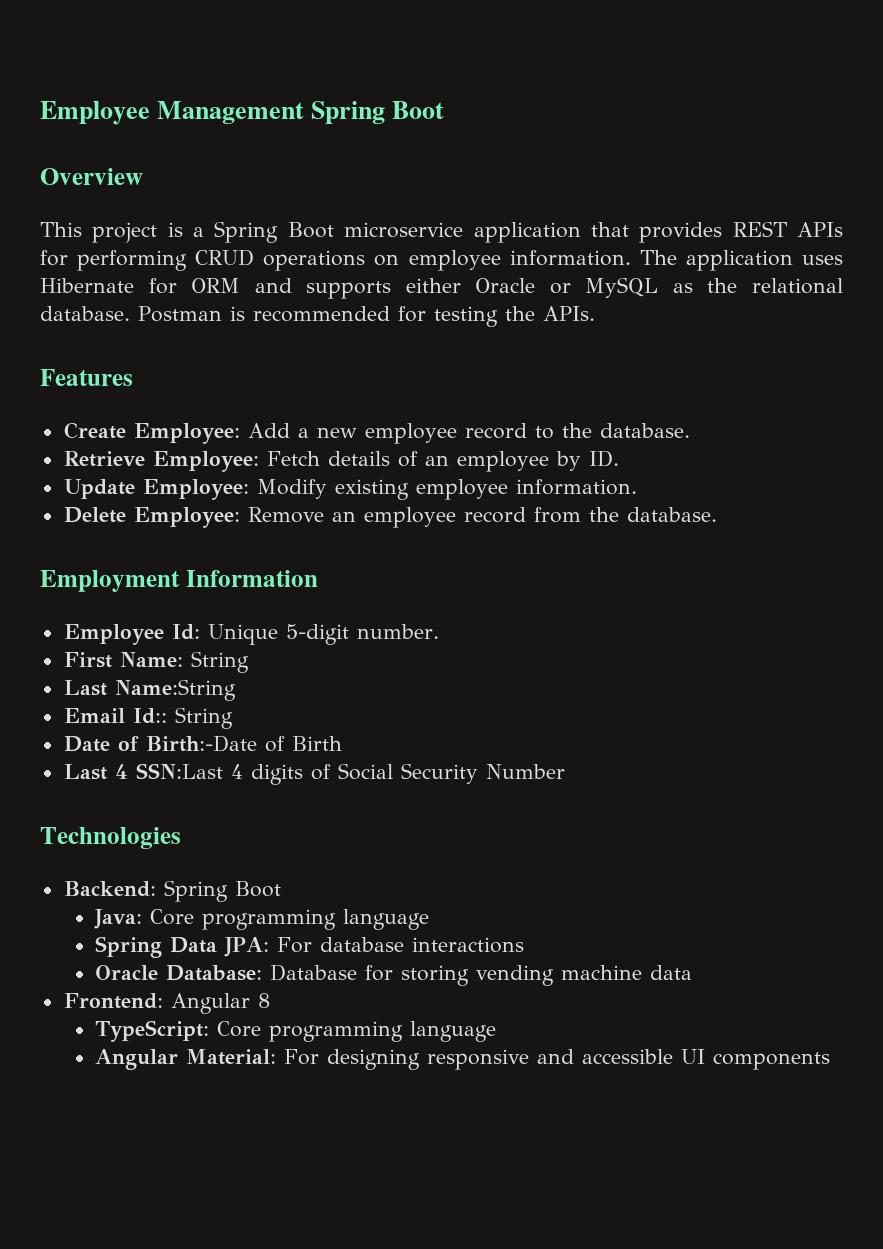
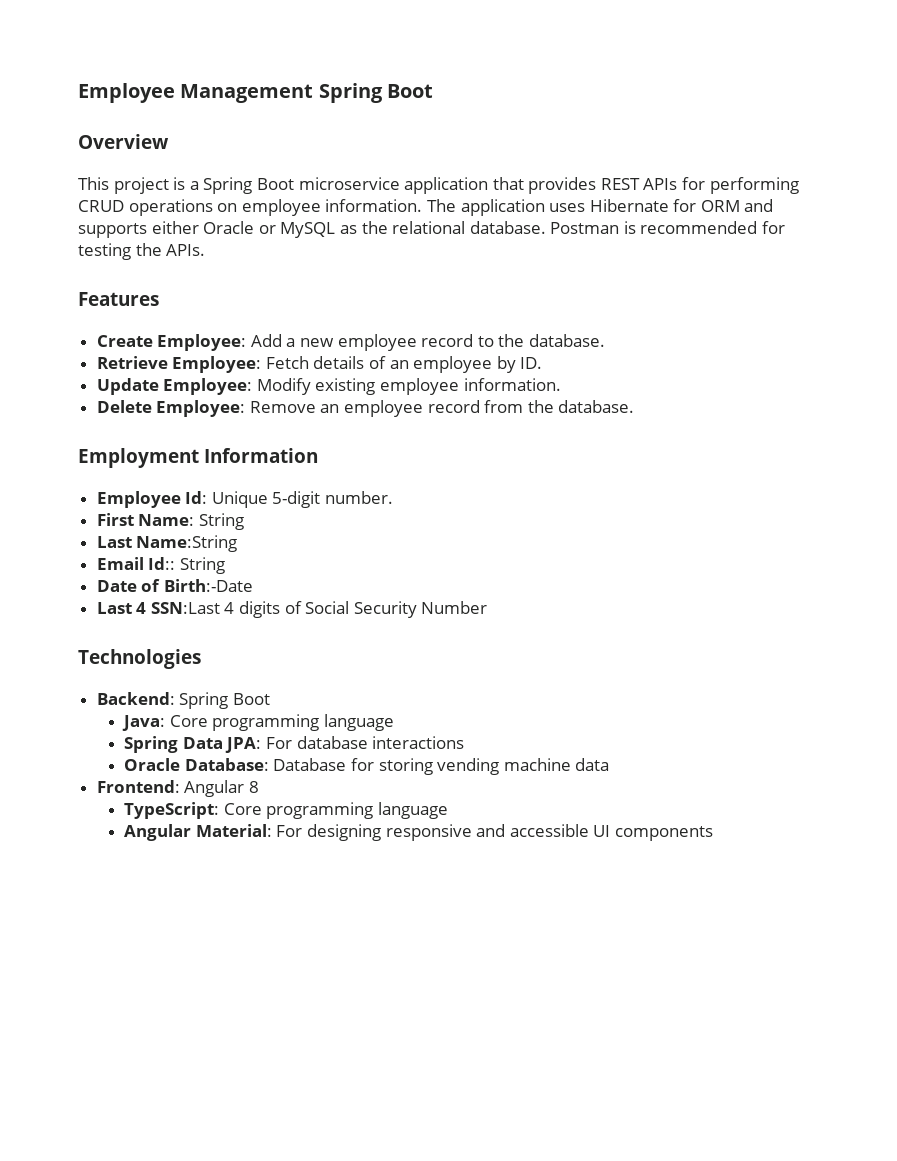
[264,736,342,752] of Birth -> (253, 585) none

